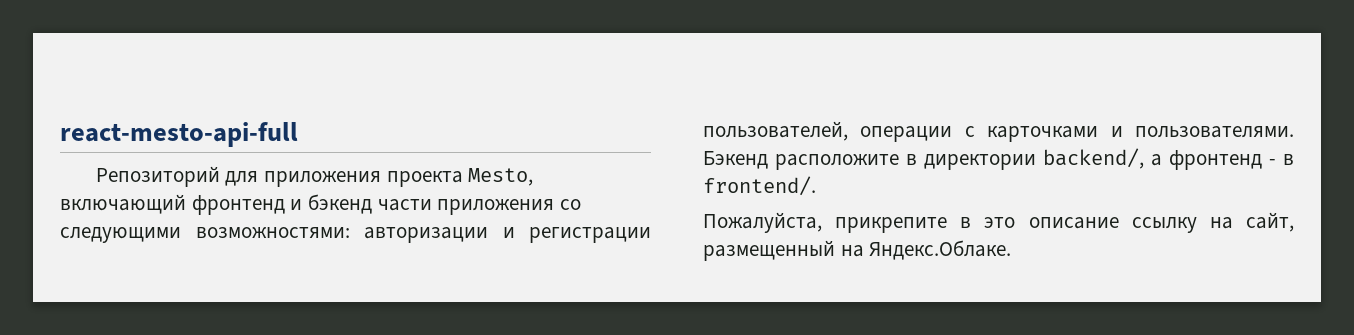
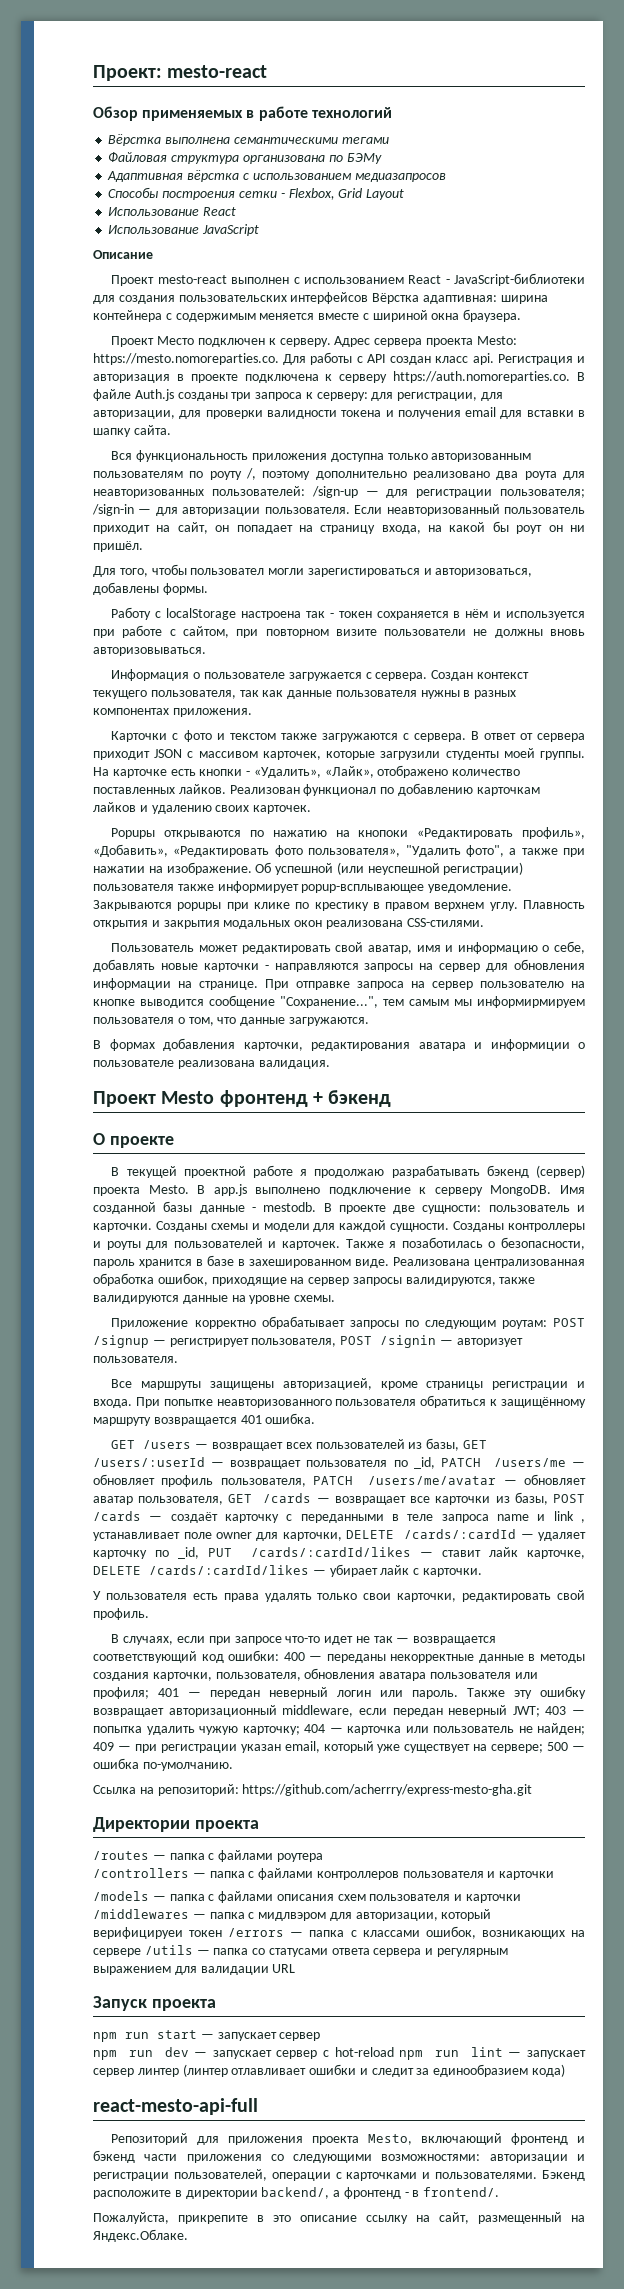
(60, 134) none -> [93,65,268,81] [93,106,392,121] [108,134,389,146] [108,152,382,164] [107,170,446,182] [108,187,405,200] [108,207,237,216] [108,224,260,236] [93,250,153,259] [111,273,586,286] [93,292,548,304] [93,309,522,322] [111,336,517,347] [93,352,585,365] [93,371,585,383] [93,389,504,401] [93,407,586,419] [93,425,171,437] [111,450,532,462] [93,468,585,480] [93,486,585,498] [92,504,585,516] [93,521,585,534] [93,541,143,552] [93,564,533,577] [93,582,208,595] [111,607,586,620] [93,625,585,638] [93,647,206,656] [111,669,529,681] [93,690,517,699] [93,708,252,717] [111,730,585,742] [93,748,585,760] [93,765,521,778] [93,783,540,796] [93,802,312,814] [111,827,585,839] [93,844,585,857] [93,862,524,875] [93,881,513,893] [93,900,586,911] [93,918,484,929] [111,941,586,954] [93,959,586,972] [93,978,585,990] [93,995,585,1008] [93,1017,369,1026] [93,1038,585,1051] [93,1060,330,1069] [93,1090,392,1107] [93,1133,174,1148] [111,1165,585,1178] [93,1184,585,1196] [93,1201,586,1214] [93,1220,585,1232] [93,1237,586,1250] [93,1255,585,1268] [93,1273,536,1286] [93,1295,336,1304] [111,1316,585,1329] [93,1335,523,1348] [93,1356,178,1363] [111,1378,585,1390] [93,1395,586,1408] [93,1413,316,1426] [111,1438,487,1451] [93,1457,585,1469] [93,1474,586,1487] [93,1492,585,1505] [93,1511,585,1523] [93,1529,586,1541] [93,1547,585,1559] [93,1564,482,1577] [93,1590,586,1602] [93,1608,149,1620] [111,1634,497,1645] [93,1650,585,1663] [93,1668,538,1681] [93,1686,586,1699] [93,1705,585,1717] [93,1723,585,1735] [93,1741,586,1753] [93,1758,233,1771] [93,1784,533,1796] [93,1817,259,1832] [93,1850,323,1862] [93,1868,555,1880] [93,1891,522,1903] [93,1909,492,1921] [93,1926,585,1939] [93,1945,509,1957] [93,1964,296,1975] [93,1996,216,2011] [93,2030,321,2042] [93,2047,586,2060] [93,2064,566,2077] Проект: mesto-react // Обзор применяемых в работе технологий // Вёрстка выполнена семантическими тегами // Файловая структура организована по БЭМу // Адаптивная вёрстка с использованием медиазапросов // Способы построения сетки - Flexbox, Grid Layout // Использование React // Использование JavaScript // Описание // Проект mesto-react выполнен с использованием React - JavaScript-библиотеки для создания пользовательских интерфейсов Вёрстка адаптивная: ширина контейнера с содержимым меняется вместе с шириной окна браузера. // Проект Место подключен к серверу. Адрес сервера проекта Mesto: https://mesto.nomoreparties.co. Для работы с API создан класс api. Регистрация и авторизация в проекте подключена к серверу https://auth.nomoreparties.co. В файле Auth.js созданы три запроса к серверу: для регистрации, для авторизации, для проверки валидности токена и получения email для вставки в шапку сайта. // Вся функциональность приложения доступна только авторизованным пользователям по роуту /, поэтому дополнительно реализовано два роута для неавторизованных пользователей: /sign-up — для регистрации пользователя; /sign-in — для авторизации пользователя. Если неавторизованный пользователь приходит на сайт, он попадает на страницу входа, на какой бы роут он ни пришёл. // Для того, чтобы пользовател могли зарегистироваться и авторизоваться, добавлены формы. // Работу с localStorage настроена так - токен сохраняется в нём и используется при работе с сайтом, при повторном визите пользователи не должны вновь авторизовываться. // Информация о пользователе загружается с сервера. Создан контекст текущего пользователя, так как данные пользователя нужны в разных компонентах приложения. // Карточки с фото и текстом также загружаются с сервера. В ответ от сервера приходит JSON с массивом карточек, которые загрузили студенты моей группы. На карточке есть кнопки - «Удалить», «Лайк», отображено количество поставленных лайков. Реализован функционал по добавлению карточкам лайков и удалению своих карточек. // Popupы открываются по нажатию на кнопоки «Редактировать профиль», «Добавить», «Редактировать фото пользователя», "Удалить фото", а также при нажатии на изображение. Об успешной (или неуспешной регистрации) пользователя также информирует popup-всплывающее уведомление. Закрываются popupы при клике по крестику в правом верхнем углу. Плавность открытия и закрытия модальных окон реализована CSS-стилями. // Пользователь может редактировать свой аватар, имя и информацию о себе, добавлять новые карточки - направляются запросы на сервер для обновления информации на странице. При отправке запроса на сервер пользователю на кнопке выводится сообщение "Сохранение...", тем самым мы информирмируем пользователя о том, что данные загружаются. // В формах добавления карточки, редактирования аватара и информиции о пользователе реализована валидация. // Проект Mesto фронтенд + бэкенд // О проекте // В текущей проектной работе я продолжаю разрабатывать бэкенд (сервер) проекта Mesto. В app.js выполнено подключение к серверу MongoDB. Имя созданной базы данные - mestodb. В проекте две сущности: пользователь и карточки. Созданы схемы и модели для каждой сущности. Созданы контроллеры и роуты для пользователей и карточек. Также я позаботилась о безопасности, пароль хранится в базе в захешированном виде. Реализована централизованная обработка ошибок, приходящие на сервер запросы валидируются, также валидируются данные на уровне схемы. // Приложение корректно обрабатывает запросы по следующим роутам: POST /signup — регистрирует пользователя, POST /signin — авторизует пользователя. // Все маршруты защищены авторизацией, кроме страницы регистрации и входа. При попытке неавторизованного пользователя обратиться к защищённому маршруту возвращается 401 ошибка. // GET /users — возвращает всех пользователей из базы, GET /users/:userId — возвращает пользователя по _id, PATCH /users/me — обновляет профиль пользователя, PATCH /users/me/avatar — обновляет аватар пользователя, GET /cards — возвращает все карточки из базы, POST /cards — создаёт карточку с переданными в теле запроса name и link , устанавливает поле owner для карточки, DELETE /cards/:cardId — удаляет карточку по _id, PUT /cards/:cardId/likes — ставит лайк карточке, DELETE /cards/:cardId/likes — убирает лайк с карточки. // У пользователя есть права удалять только свои карточки, редактировать свой профиль. // В случаях, если при запросе что-то идет не так — возвращается соответствующий код ошибки: 400 — переданы некорректные данные в методы создания карточки, пользователя, обновления аватара пользователя или профиля; 401 — передан неверный логин или пароль. Также эту ошибку возвращает авторизационный middleware, если передан неверный JWT; 403 — попытка удалить чужую карточку; 404 — карточка или пользователь не найден; 409 — при регистрации указан email, который уже существует на сервере; 500 — ошибка по-умолчанию. // Ссылка на репозиторий: https://github.com/acherrry/express-mesto-gha.git // Директории проекта // /routes — папка с файлами роутера // /controllers — папка с файлами контроллеров пользователя и карточки // /models — папка с файлами описания схем пользователя и карточки /middlewares — папка с мидлвэром для авторизации, который верифицируеи токен /errors — папка с классами ошибок, возникающих на сервере /utils — папка со статусами ответа сервера и регулярным выражением для валидации URL // Запуск проекта // npm run start — запускает сервер // npm run dev — запускает сервер с hot-reload npm run lint — запускает сервер линтер (линтер отлавливает ошибки и следит за единообразием кода) //

